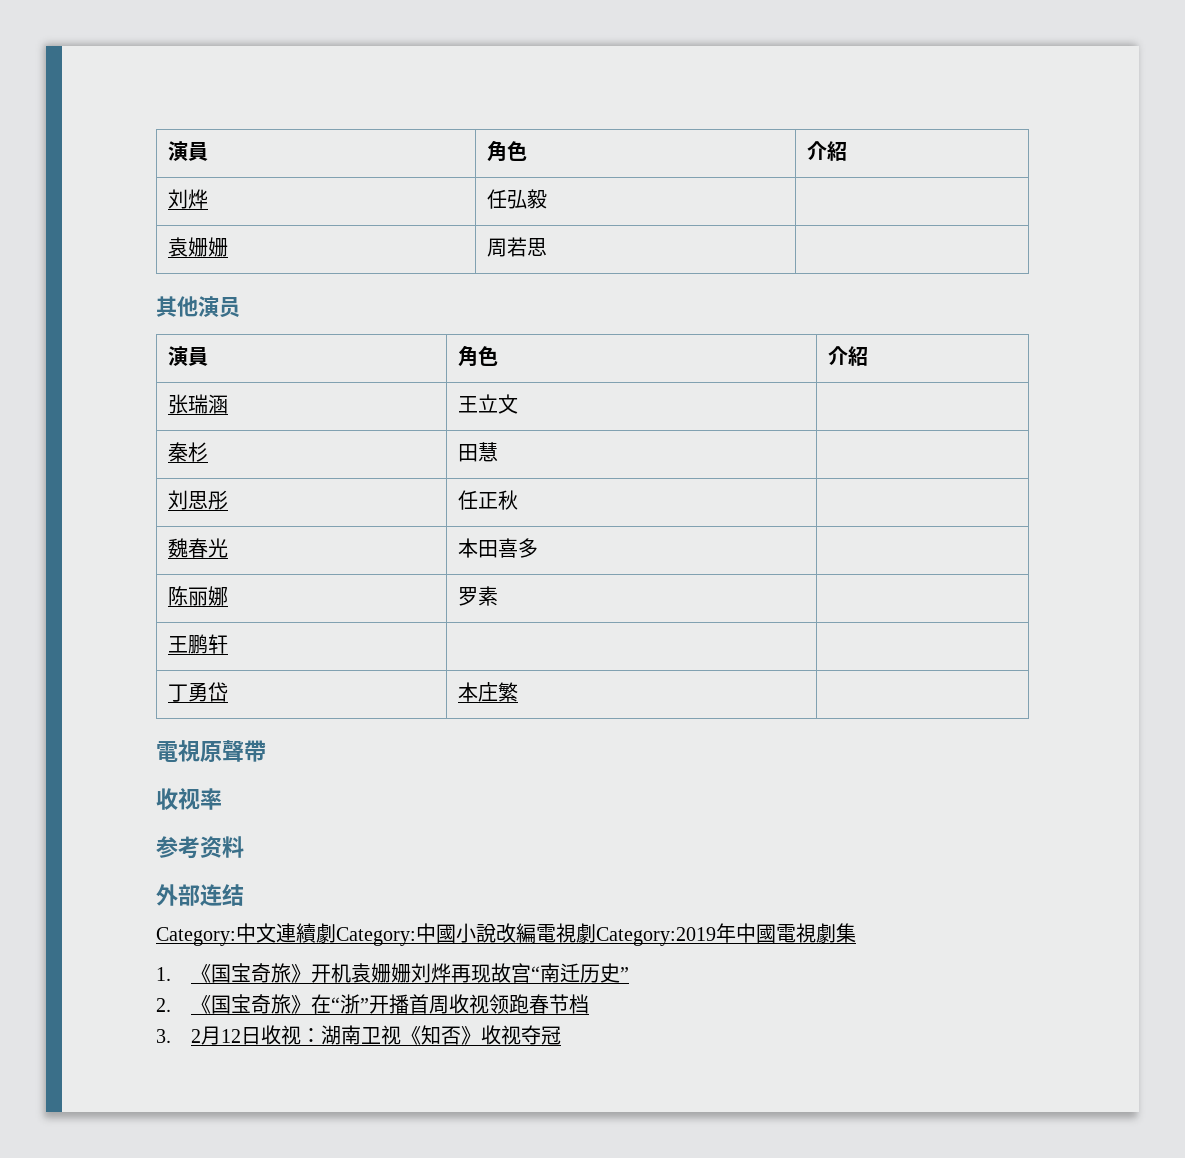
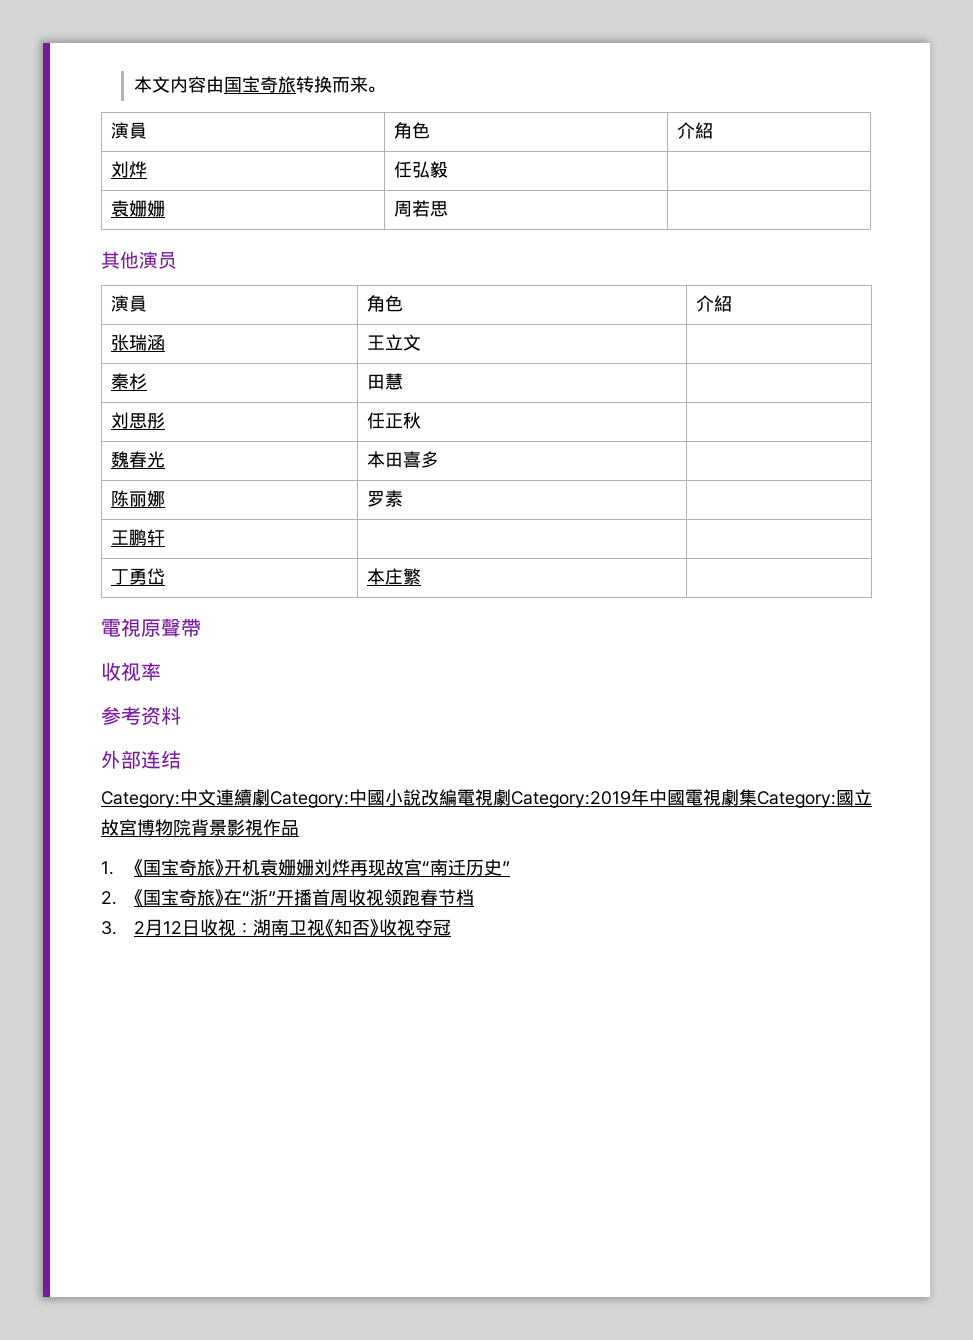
(168, 151) none -> [133,76,385,93] 本文内容由国宝奇旅转换而来。 //
(856, 933) none -> [757,789,872,808] [101,819,299,836] Category:國立故宮博物院背景影視作品

